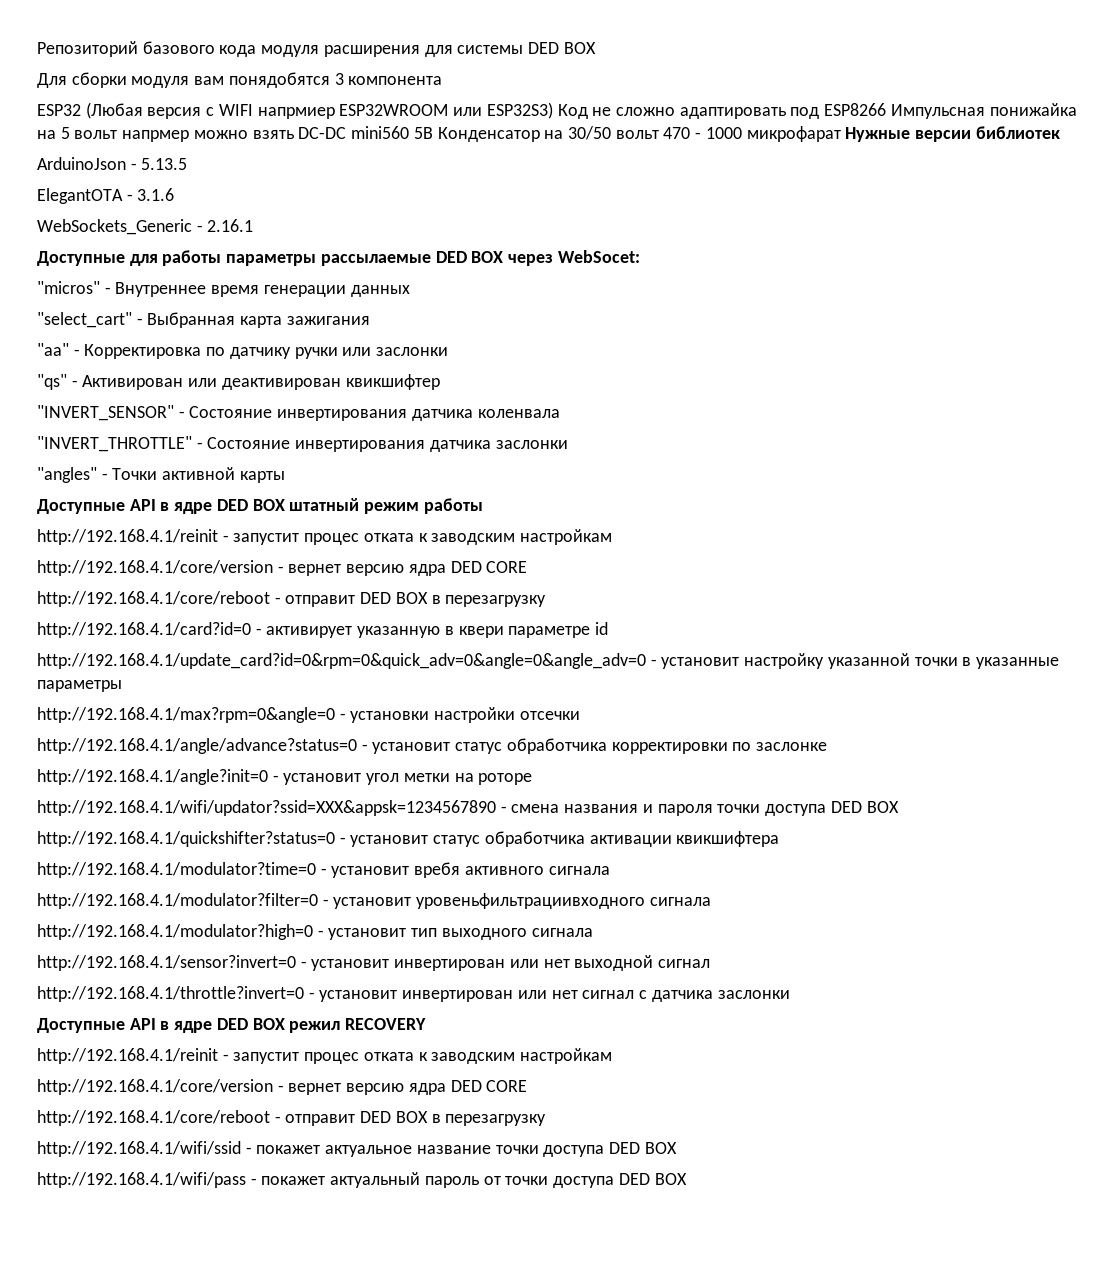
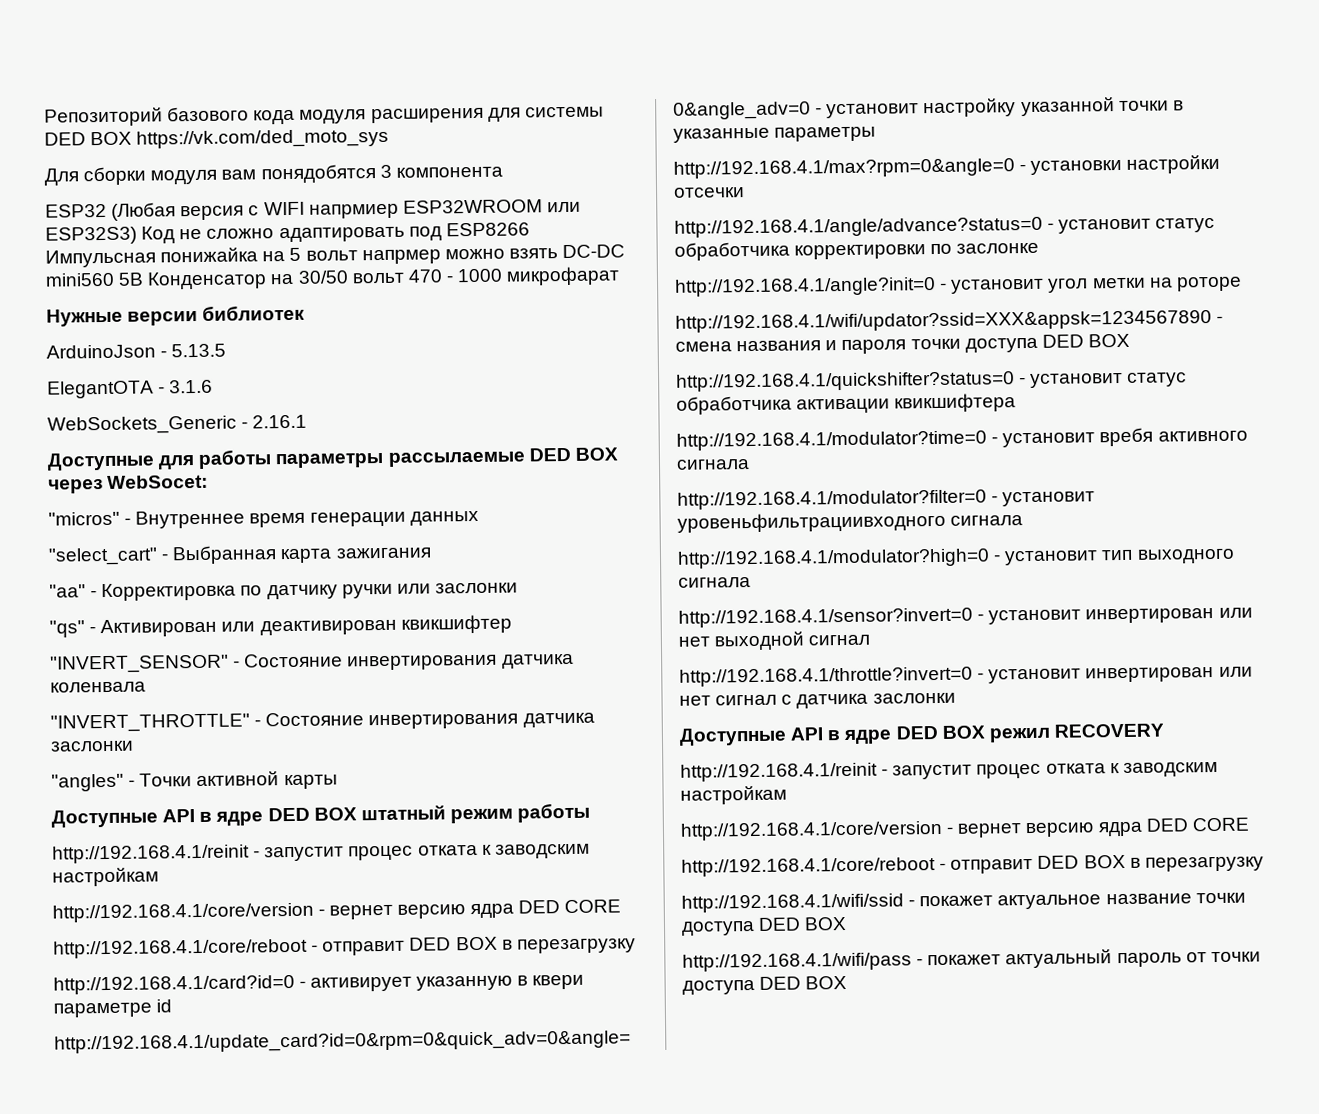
(596, 48) none -> [136,128,390,149] https://vk.com/ded_moto_sys
(841, 134) none -> (621, 276) //

